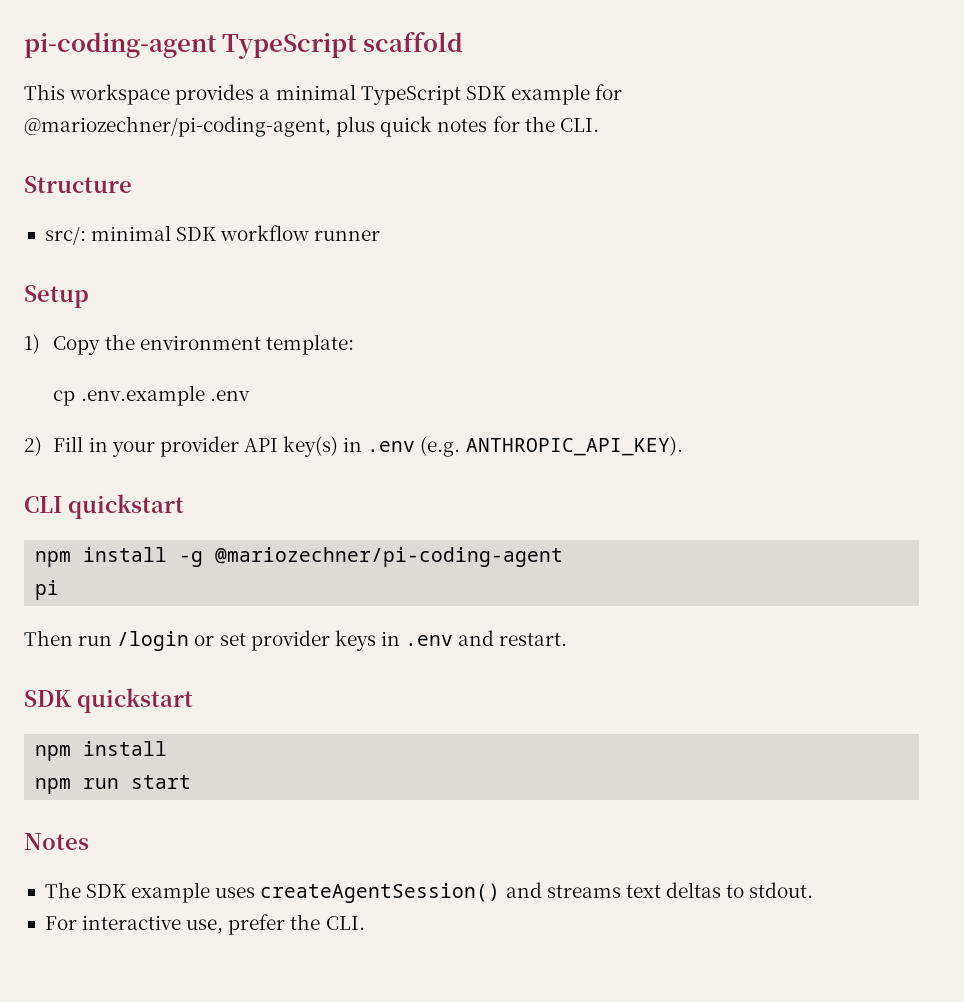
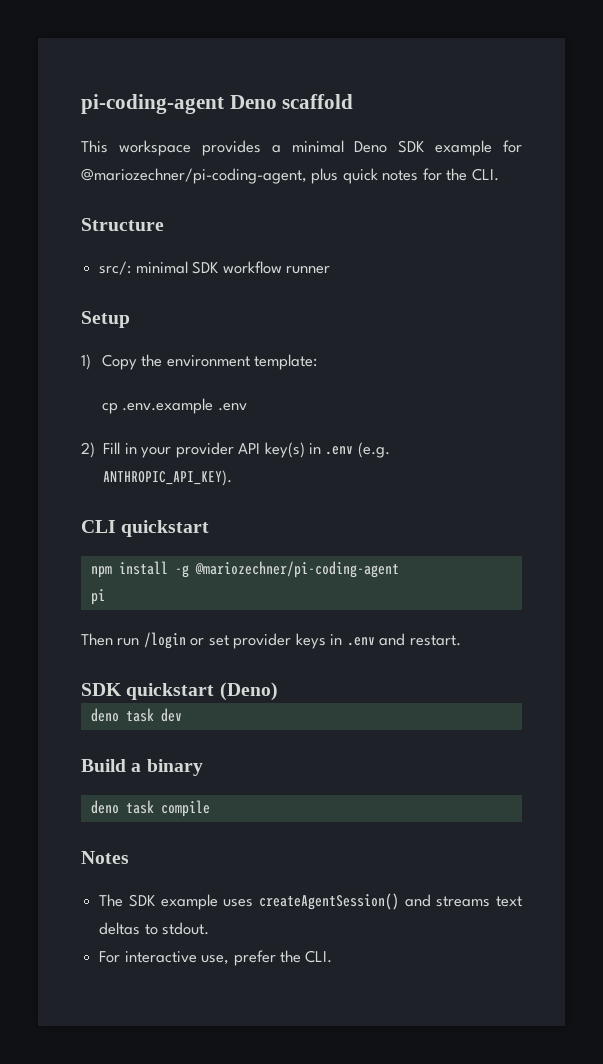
[222,33,358,59] TypeScript -> [229,95,277,109] Deno
[360,85,461,105] TypeScript -> [354,141,388,153] Deno
[35,741,168,761] [35,775,192,794] // npm install // npm run start -> [219,682,278,701] [90,708,182,722] [81,759,203,776] [90,800,210,817] (Deno) // deno task dev // Build a binary // deno task compile

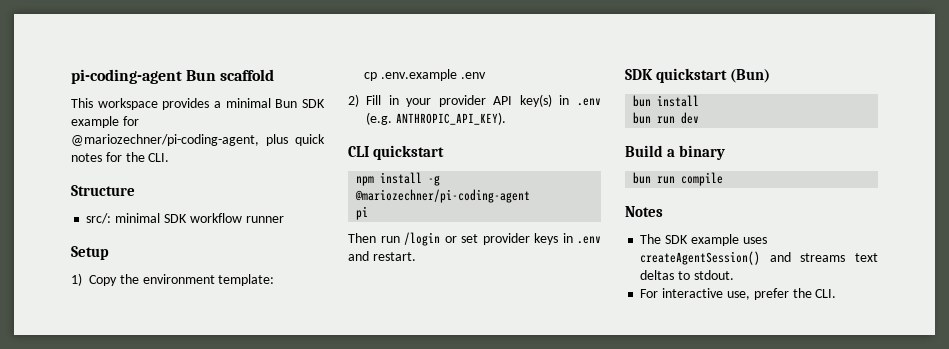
[229,95,277,109] Deno -> [186,70,217,81] Bun
[354,141,388,153] Deno -> [275,99,298,108] Bun
[219,682,278,701] [90,708,154,722] (Deno) // deno task -> [730,69,771,83] [633,95,700,107] [633,112,676,124] (Bun) // bun install // bun run
[90,800,154,814] deno task -> [633,172,676,184] bun run

